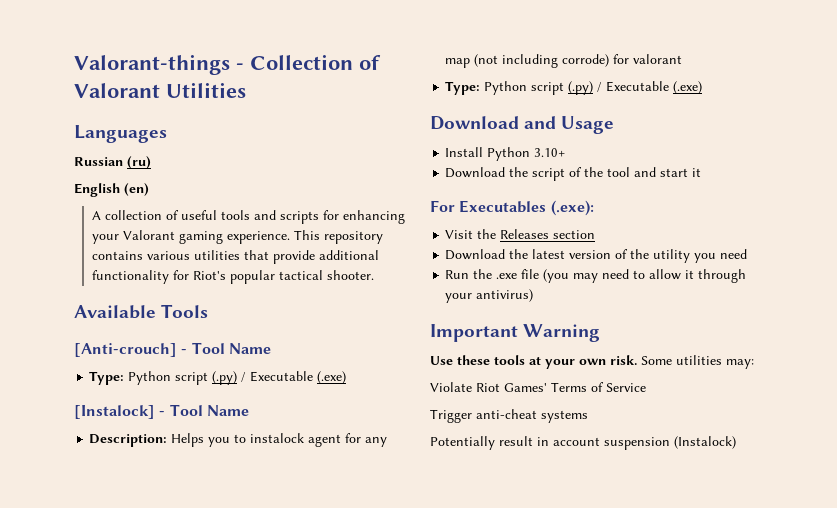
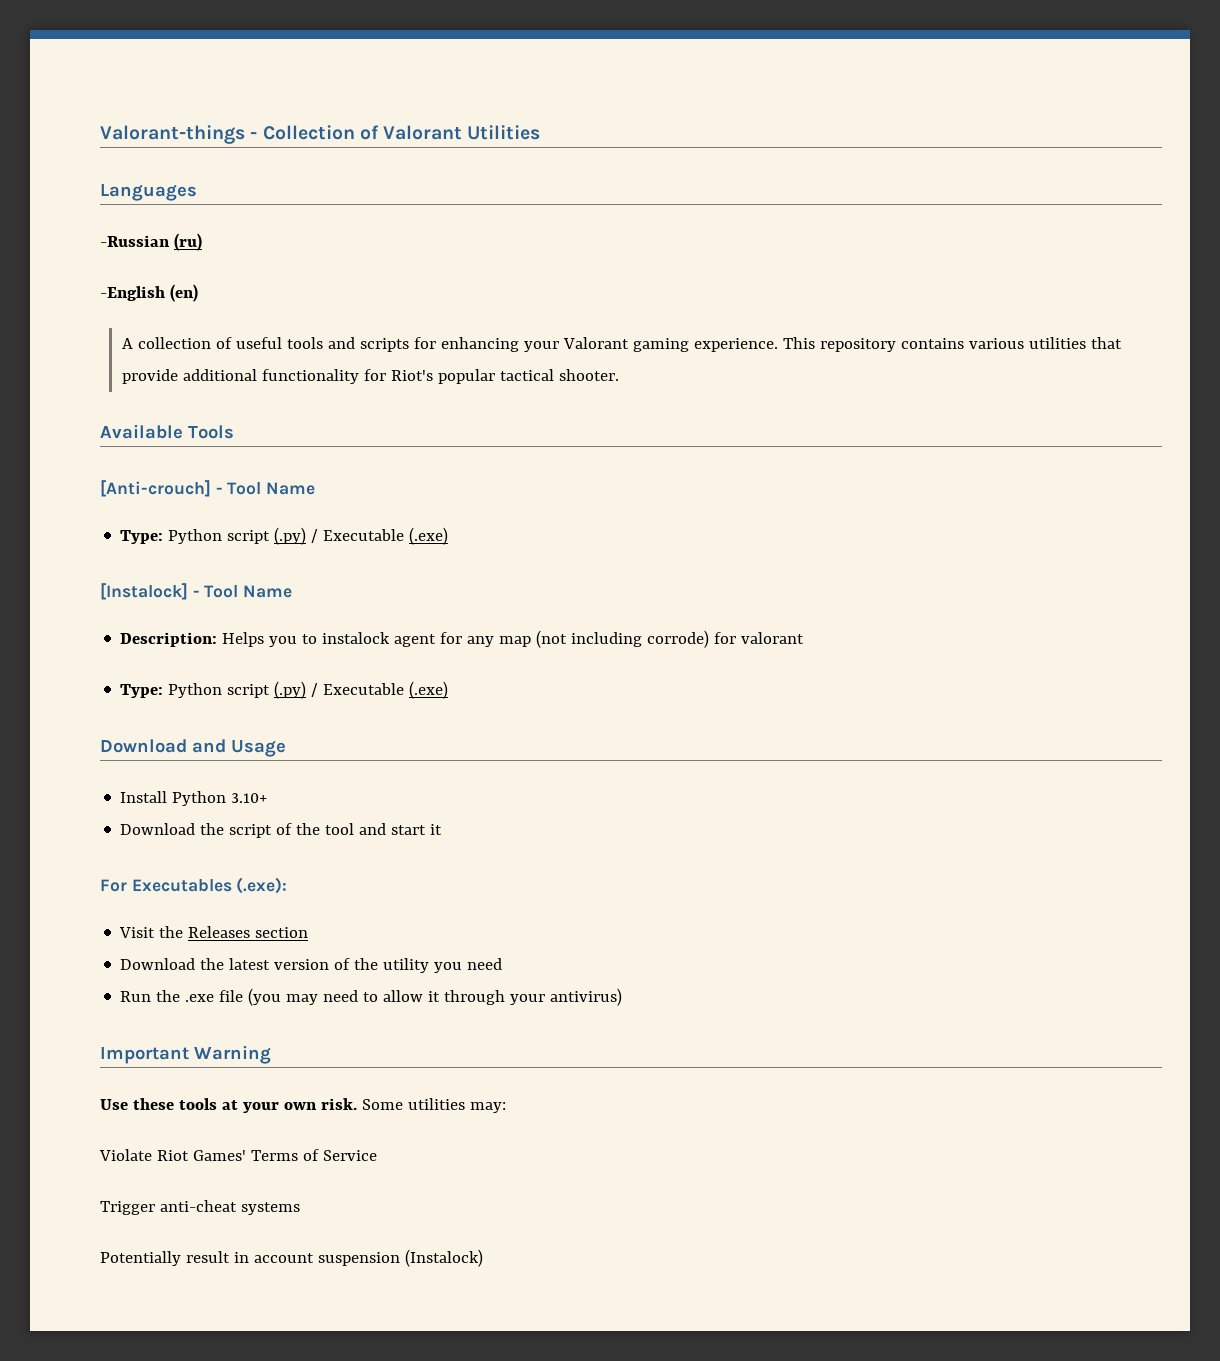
[74,157,123,166] Russian -> [100,235,170,247] -Russian
[74,183,120,197] English -> [100,286,165,301] -English

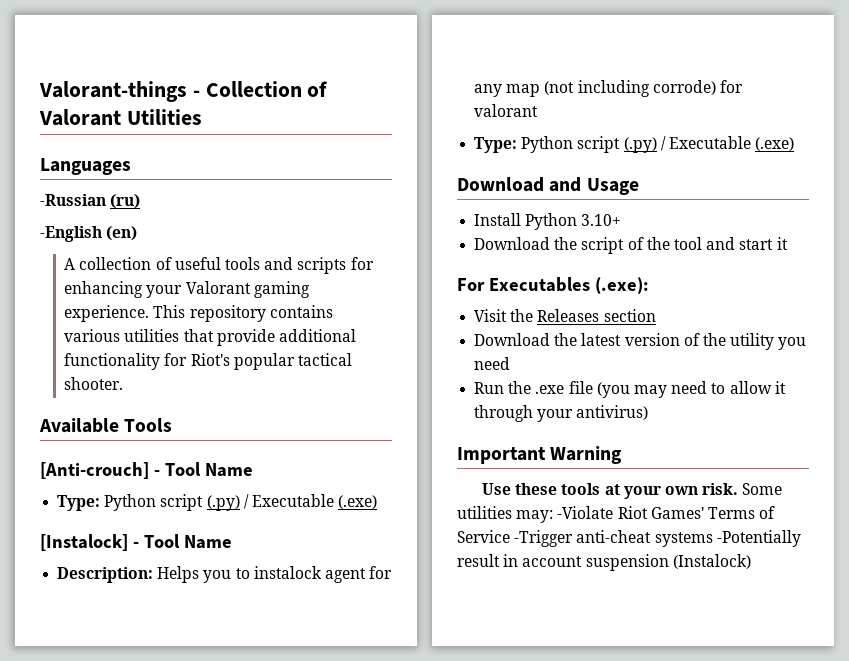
[99,1149,152,1161] // Violate -> [557,506,614,519] -Violate
[100,1201,155,1215] // Trigger -> [514,530,574,547] -Trigger
[100,1251,181,1266] // Potentially -> [716,530,801,547] -Potentially

